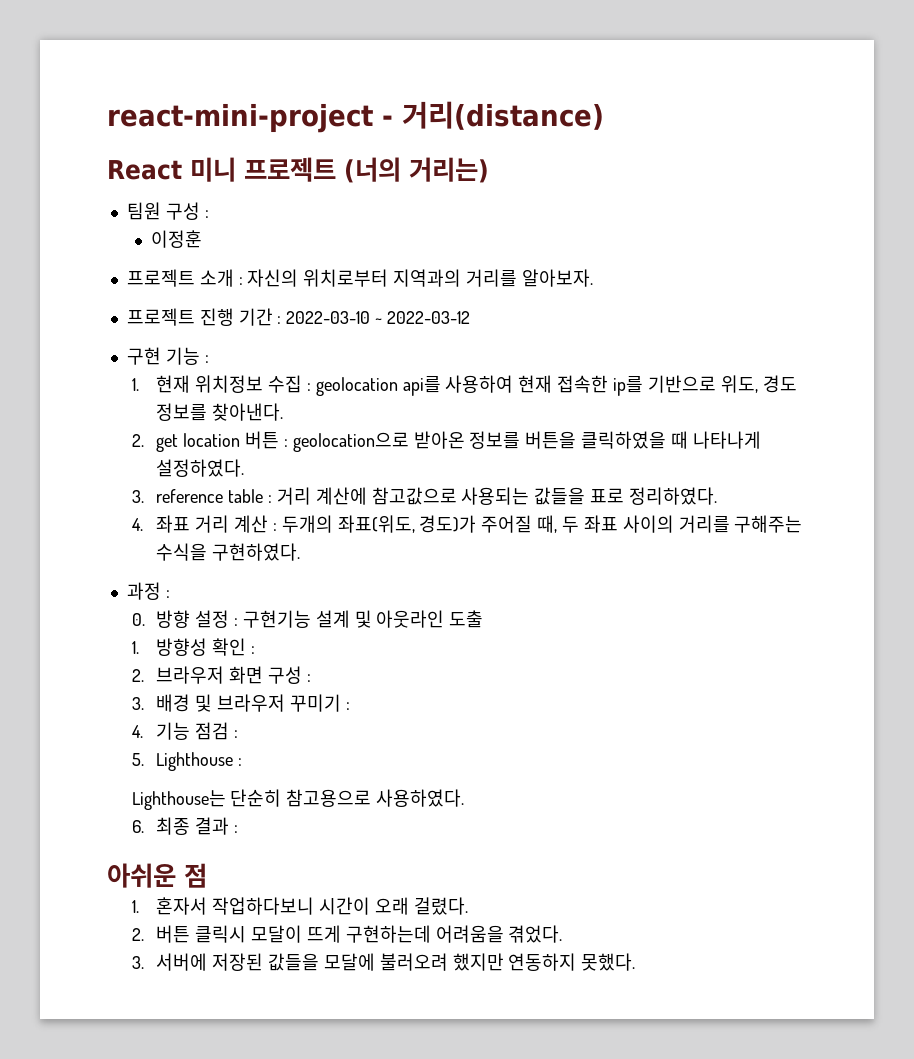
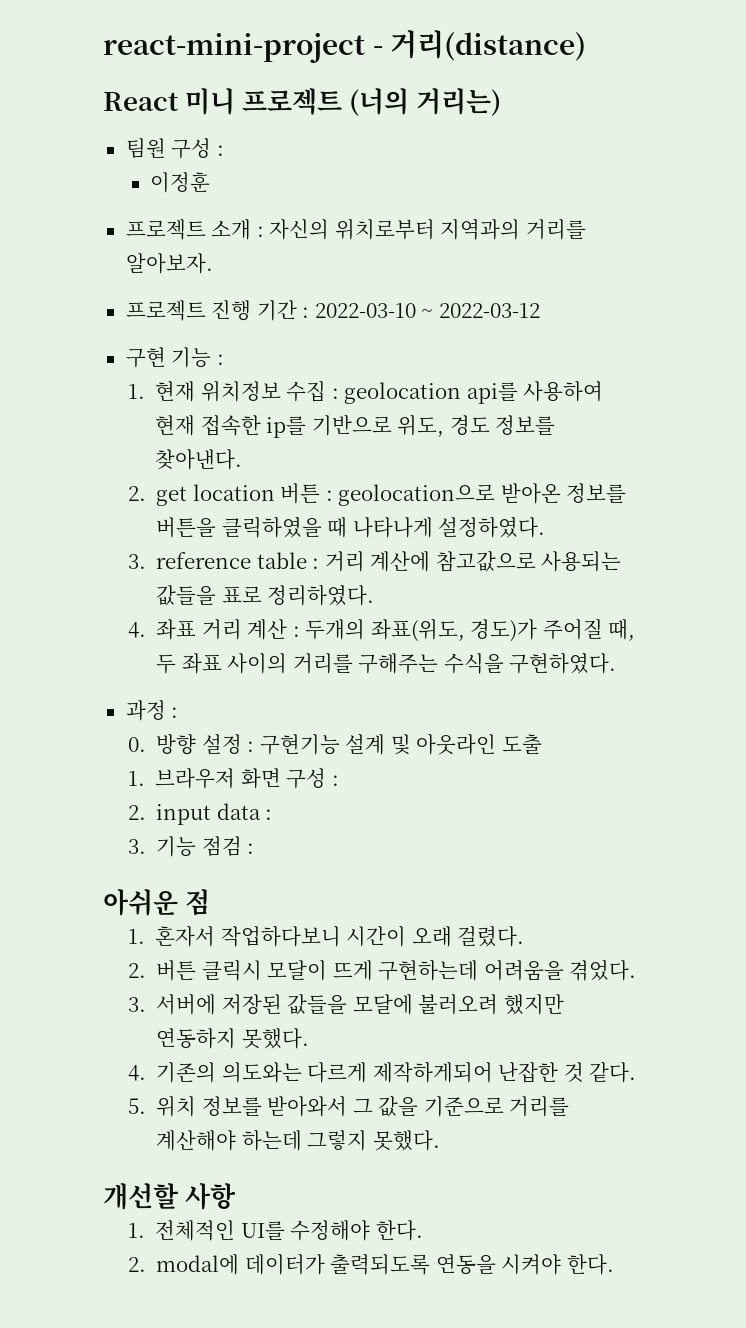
[156,638,255,656] [131,669,144,682] 방향성 확인 : // 2. -> (145, 778) none
[131,694,350,712] [131,725,143,738] 3. 배경 및 브라우저 꾸미기 : // 4. -> [127,803,273,825] [127,839,146,854] 2. input data : // 3.
[131,752,243,771] [131,789,465,810] [131,817,238,835] // 5. Lighthouse : // Lighthouse는 단순히 참고용으로 사용하였다. // 6. 최종 결과 : -> (255, 848) none
(636, 962) none -> [127,1062,637,1083] [127,1096,570,1117] [155,1130,440,1151] [103,1183,237,1210] [127,1220,423,1241] [127,1254,614,1275] // 4. 기존의 의도와는 다르게 제작하게되어 난잡한 것 같다. // 5. 위치 정보를 받아와서 그 값을 기준으로 거리를 계산해야 하는데 그렇지 못했다. // 개선할 사항 // 1. 전체적인 UI를 수정해야 한다. // 2. modal에 데이터가 출력되도록 연동을 시켜야 한다.

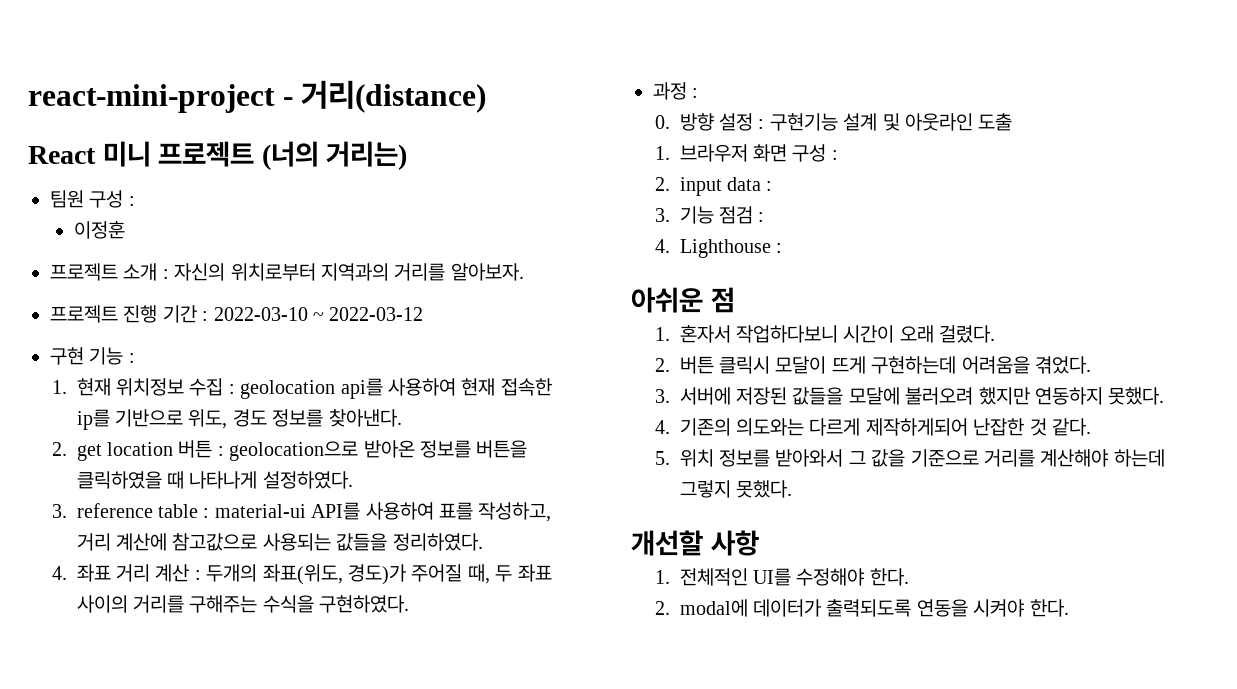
(320, 563) none -> [214,502,552,522] material-ui API를 사용하여 표를 작성하고,
[221,586,262,603] 표로 -> (388, 542) none
(255, 848) none -> [654,239,782,258] // 4. Lighthouse :

